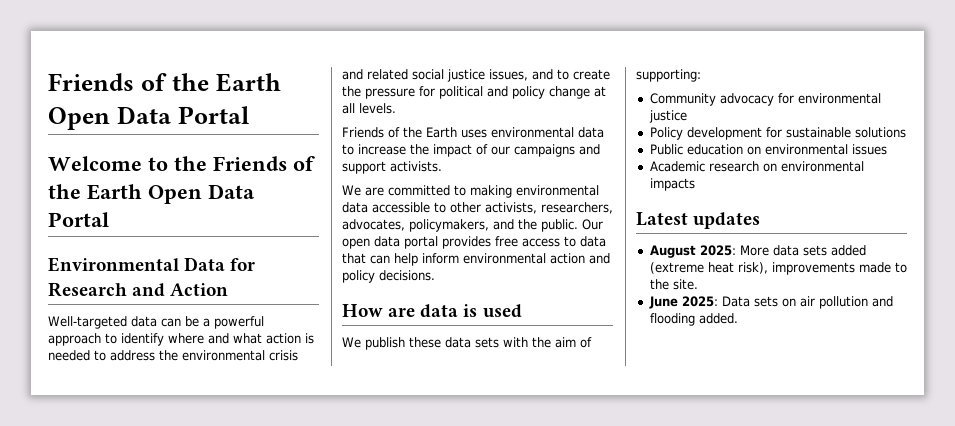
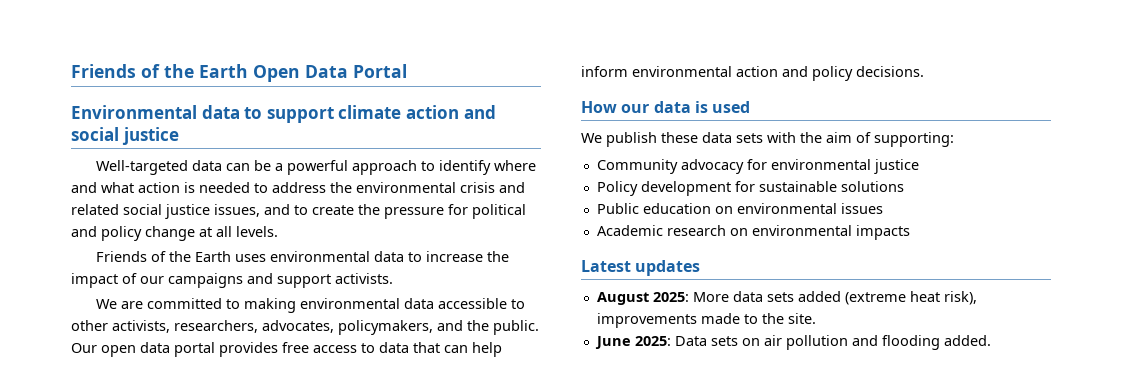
[48,73,281,92] [48,106,249,130] [48,156,315,171] [48,184,255,204] [48,212,109,227] [48,257,256,272] [48,282,229,297] Friends of the Earth Open Data Portal // Welcome to the Friends of the Earth Open Data Portal // Environmental Data for Research and Action -> [71,64,407,82] [71,105,496,123] [71,127,179,145] Friends of the Earth Open Data Portal // Environmental data to support climate action and social justice
[388,308,416,317] are -> [621,104,650,113] our

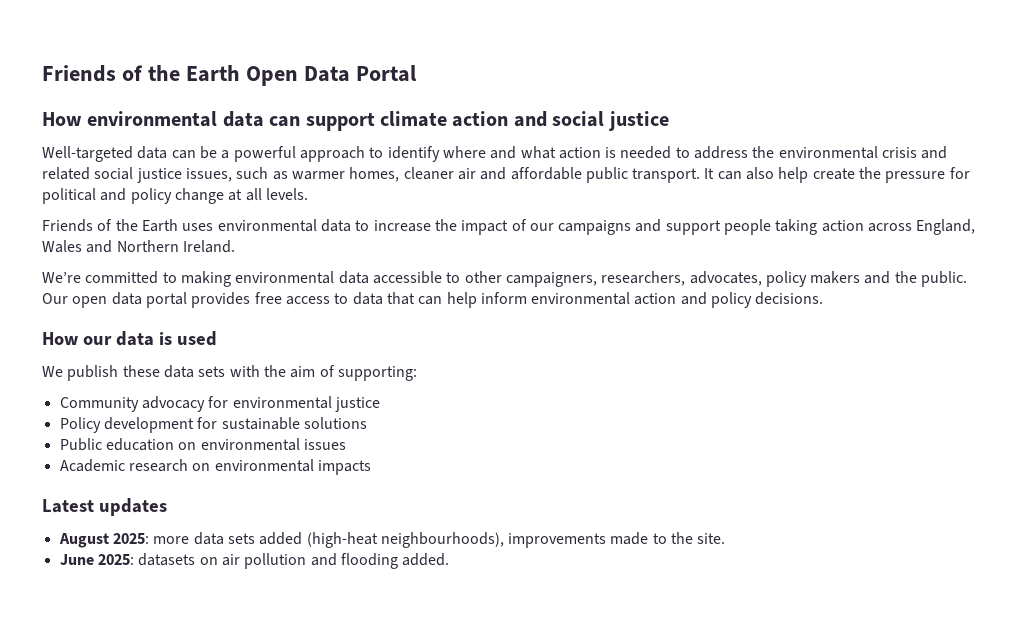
[71,105,263,119] Environmental data to -> [42,111,301,127] How environmental data can
[264,204,308,215] and to -> [236,167,809,183] such as warmer homes, cleaner air and affordable public transport. It can also help
[335,273,393,284] [95,299,143,309] activists. // We are -> [724,219,976,235] [42,240,235,253] [42,272,81,283] people taking action across England, Wales and Northern Ireland. // We’re
[112,320,170,333] activists, -> [505,272,597,287] campaigners,
[338,320,433,335] policymakers, -> [765,271,861,287] policy makers
[692,292,729,302] More -> [153,536,190,544] more
[844,291,977,305] (extreme heat risk), -> [306,532,504,548] (high-heat neighbourhoods),
[674,336,738,346] Data sets -> [138,553,196,566] datasets

